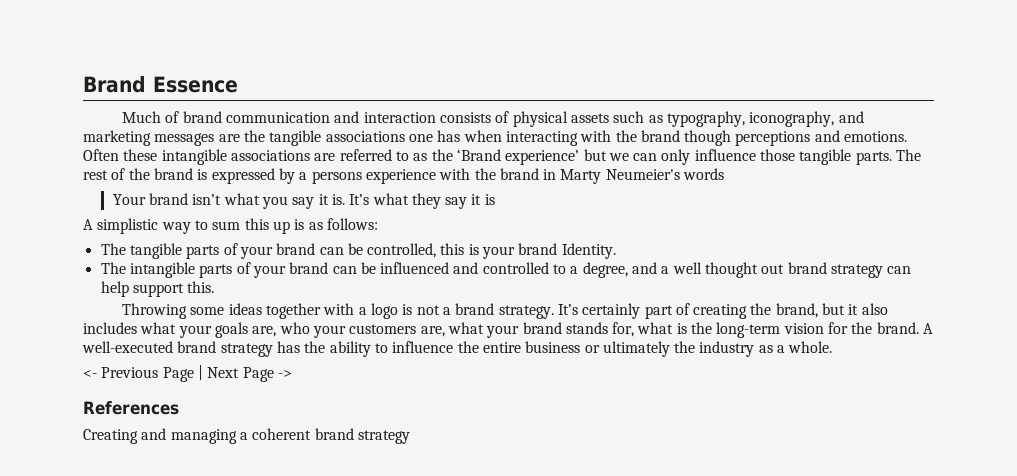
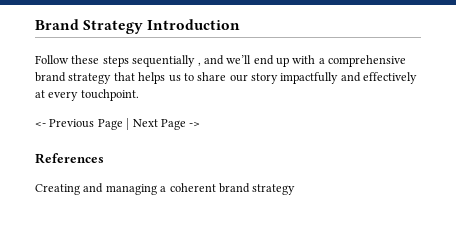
[153,76,238,93] [122,111,864,127] [83,130,908,146] [83,149,922,165] [83,168,725,184] [112,193,495,209] [83,218,378,234] [100,243,616,259] [100,262,912,278] [100,281,215,297] [122,303,888,319] [83,322,934,338] [82,341,833,357] Essence // Much of brand communication and interaction consists of physical assets such as typography, iconography, and marketing messages are the tangible associations one has when interacting with the brand though perceptions and emotions. Often these intangible associations are referred to as the ‘Brand experience’ but we can only influence those tangible parts. The rest of the brand is expressed by a persons experience with the brand in Marty Neumeier's words // Your brand isn’t what you say it is. It’s what they say it is // A simplistic way to sum this up is as follows: // The tangible parts of your brand can be controlled, this is your brand Identity. // The intangible parts of your brand can be influenced and controlled to a degree, and a well thought out brand strategy can help support this. // Throwing some ideas together with a logo is not a brand strategy. It’s certainly part of creating the brand, but it also includes what your goals are, who your customers are, what your brand stands for, what is the long-term vision for the brand. A well-executed brand strategy has the ability to influence the entire business or ultimately the industry as a whole. -> [83,19,241,34] [35,55,407,67] [35,72,418,84] [35,89,139,101] Strategy Introduction // Follow these steps sequentially , and we’ll end up with a comprehensive brand strategy that helps us to share our story impactfully and effectively at every touchpoint.

